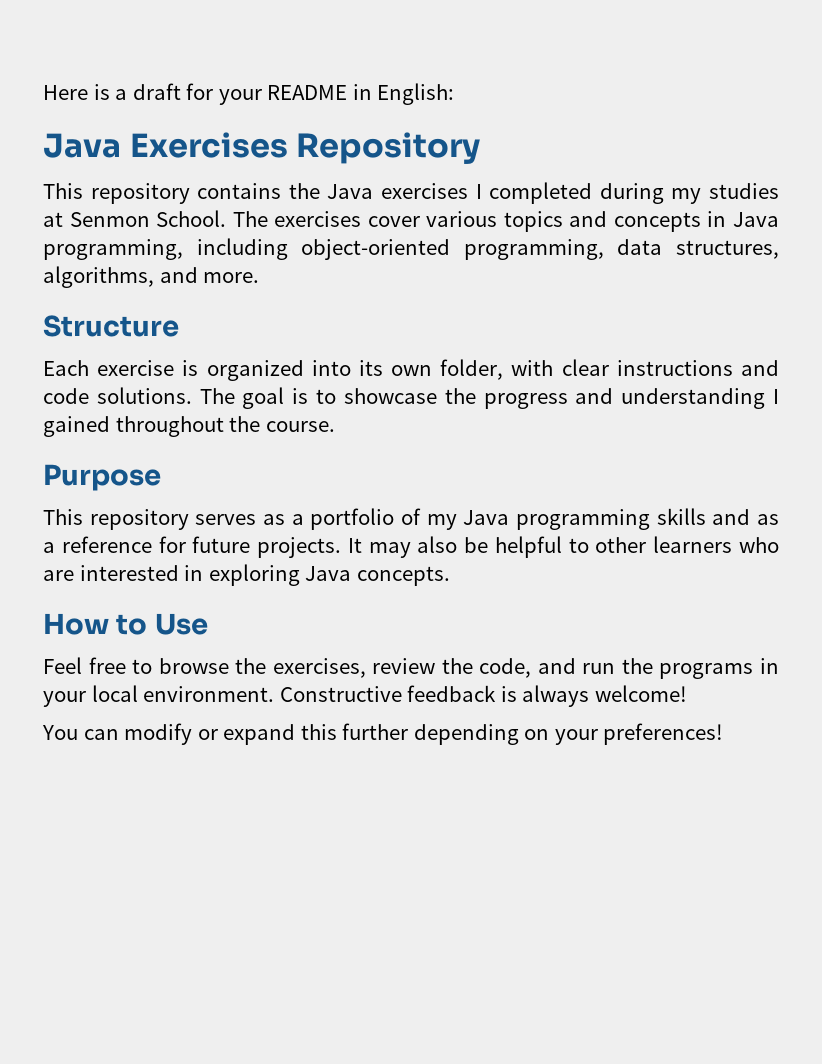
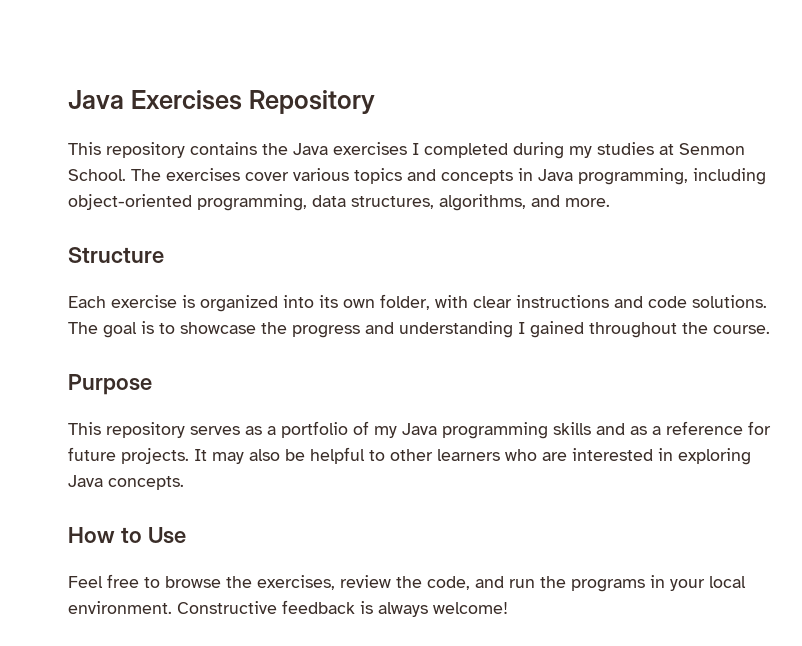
[43,83,455,105] Here is a draft for your README in English: // -> (68, 99) none
[42,723,724,745] // You can modify or expand this further depending on your preferences! -> (508, 608) none

